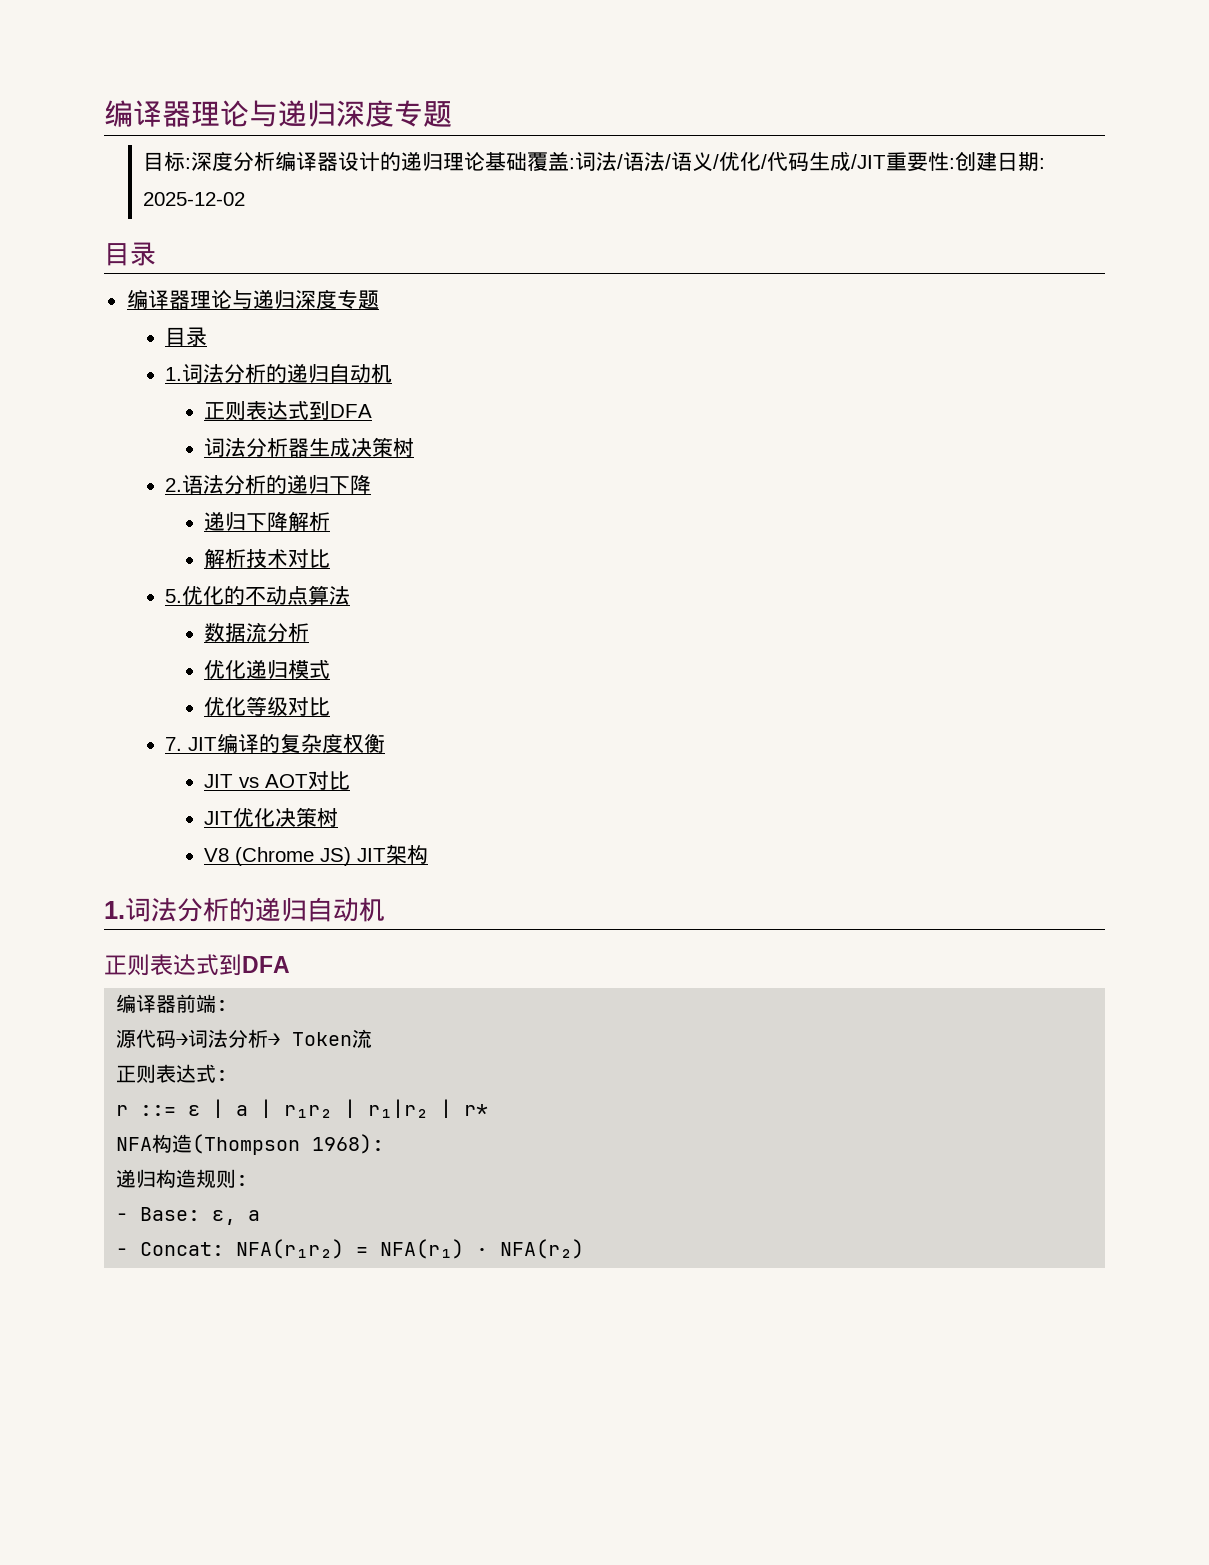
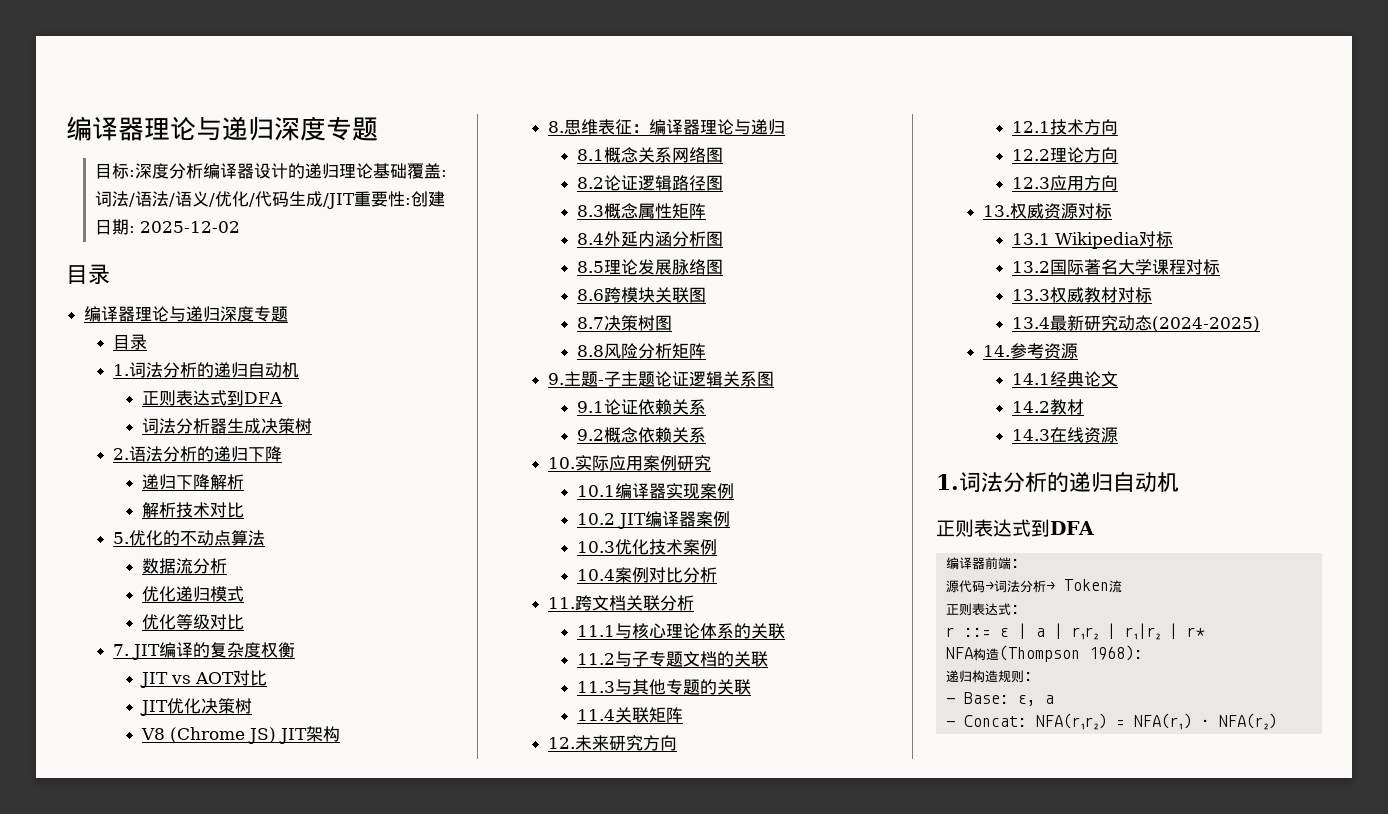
(429, 854) none -> [547,119,785,135] [576,147,723,163] [576,175,723,191] [576,203,706,219] [576,231,723,247] [576,259,723,275] [576,287,706,303] [576,315,672,331] [576,343,706,359] [547,371,774,387] [576,399,706,415] [576,427,706,443] [547,455,711,471] [576,483,734,499] [576,511,730,529] [576,539,717,555] [576,567,717,583] [547,595,694,611] [576,623,785,639] [576,651,768,667] [576,679,751,695] [576,707,683,723] [547,735,677,751] [1011,119,1118,135] [1011,147,1118,163] [1011,175,1118,191] [982,203,1112,219] [1011,231,1173,249] [1011,259,1220,275] [1011,287,1152,303] [1011,315,1260,332] [982,343,1078,359] [1011,371,1118,387] [1011,399,1084,415] [1011,427,1118,443] // 8.思维表征：编译器理论与递归 // 8.1概念关系网络图 // 8.2论证逻辑路径图 // 8.3概念属性矩阵 // 8.4外延内涵分析图 // 8.5理论发展脉络图 // 8.6跨模块关联图 // 8.7决策树图 // 8.8风险分析矩阵 // 9.主题-子主题论证逻辑关系图 // 9.1论证依赖关系 // 9.2概念依赖关系 // 10.实际应用案例研究 // 10.1编译器实现案例 // 10.2 JIT编译器案例 // 10.3优化技术案例 // 10.4案例对比分析 // 11.跨文档关联分析 // 11.1与核心理论体系的关联 // 11.2与子专题文档的关联 // 11.3与其他专题的关联 // 11.4关联矩阵 // 12.未来研究方向 // 12.1技术方向 // 12.2理论方向 // 12.3应用方向 // 13.权威资源对标 // 13.1 Wikipedia对标 // 13.2国际著名大学课程对标 // 13.3权威教材对标 // 13.4最新研究动态(2024-2025) // 14.参考资源 // 14.1经典论文 // 14.2教材 // 14.3在线资源

